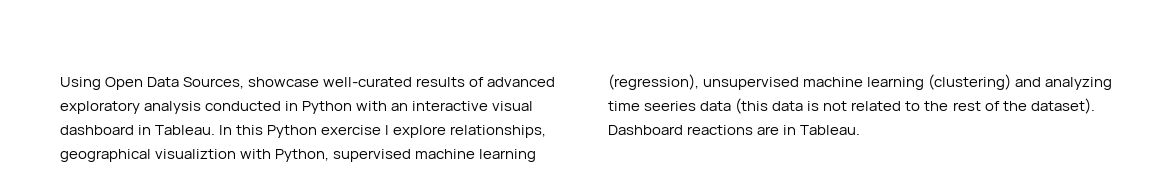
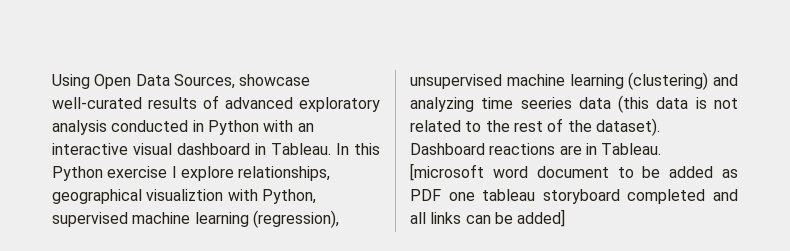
(861, 130) none -> [410,163,738,181] [410,189,738,204] [410,209,566,227] [microsoft word document to be added as PDF one tableau storyboard completed and all links can be added]

